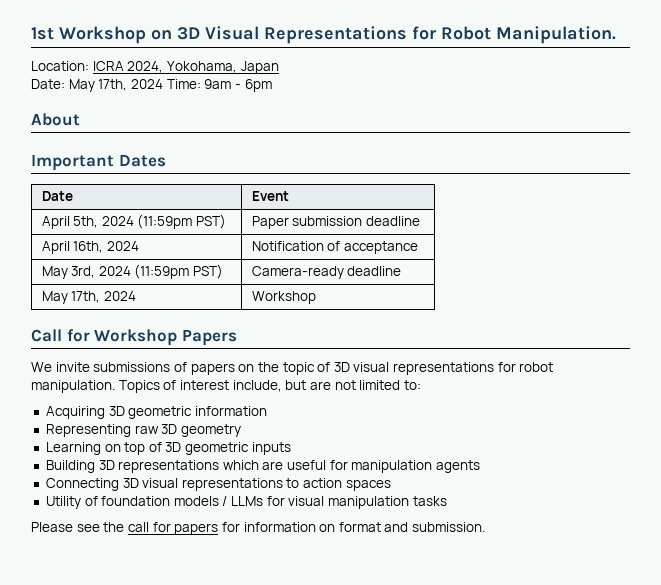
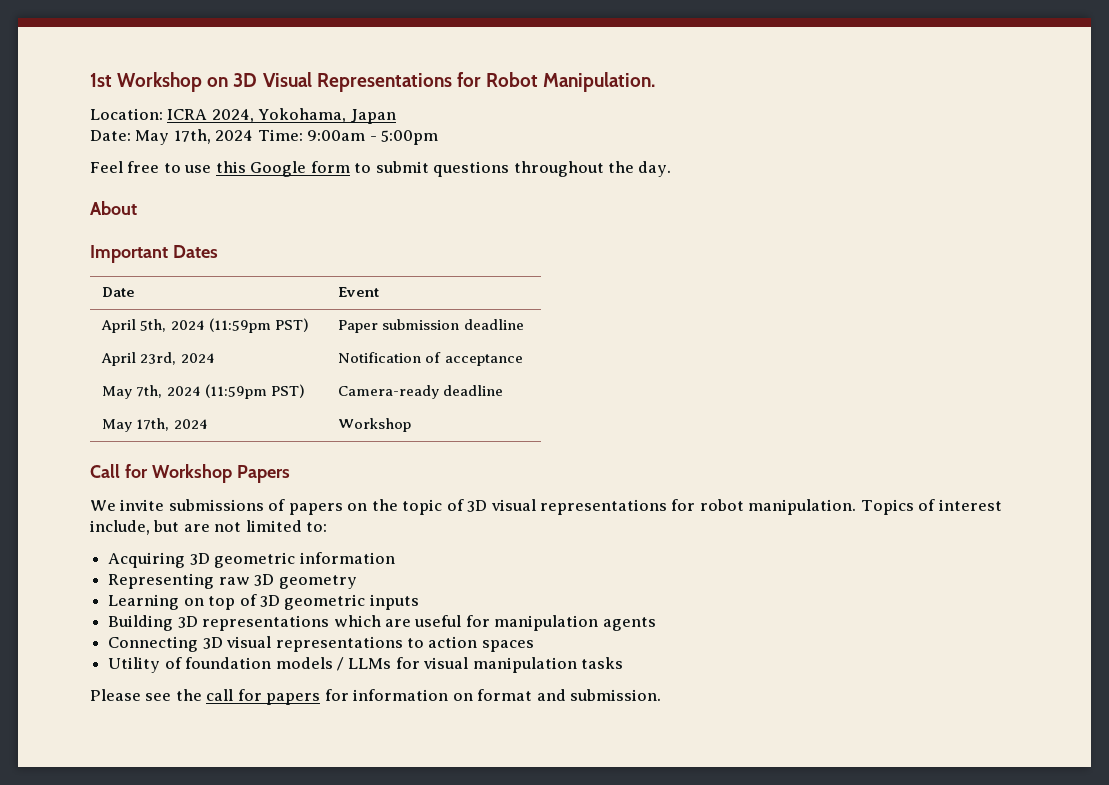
[204,79,272,92] 9am - 6pm -> [307,130,439,145] [90,161,672,177] 9:00am - 5:00pm // Feel free to use this Google form to submit questions throughout the day.
[73,241,104,253] 16th, -> [140,352,177,365] 23rd,
[71,266,96,278] 3rd, -> [136,385,163,398] 7th,

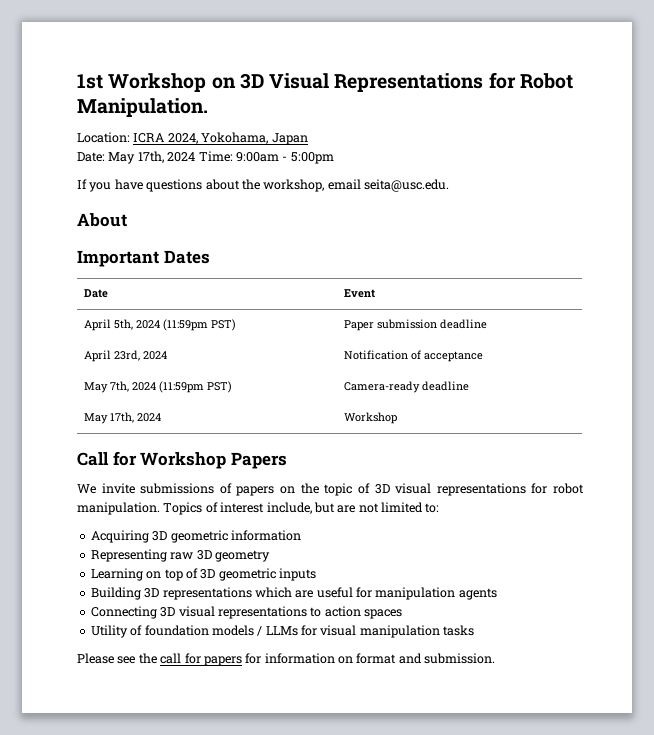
[90,161,672,177] Feel free to use this Google form to submit questions throughout the day. -> [77,179,449,192] If you have questions about the workshop, email seita@usc.edu.

